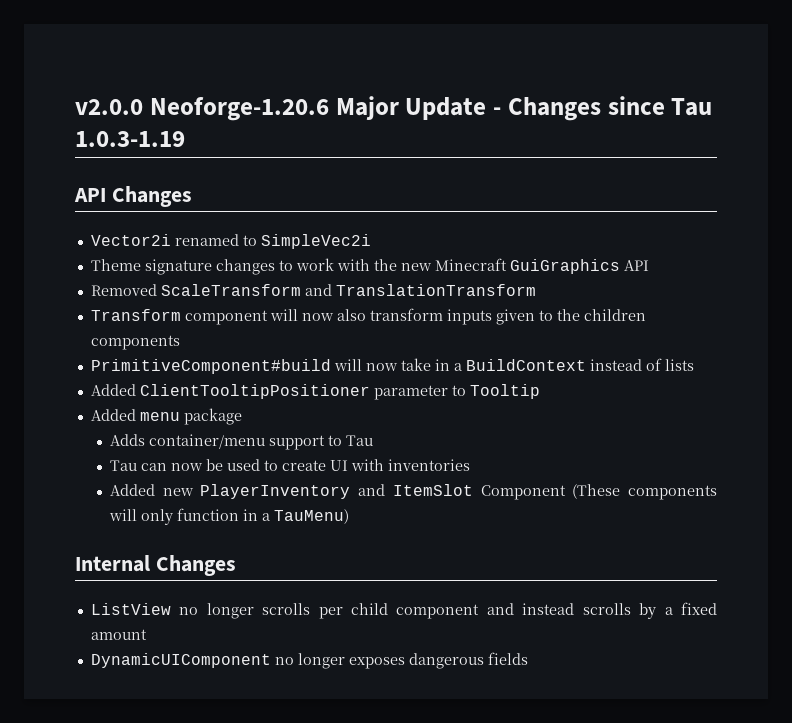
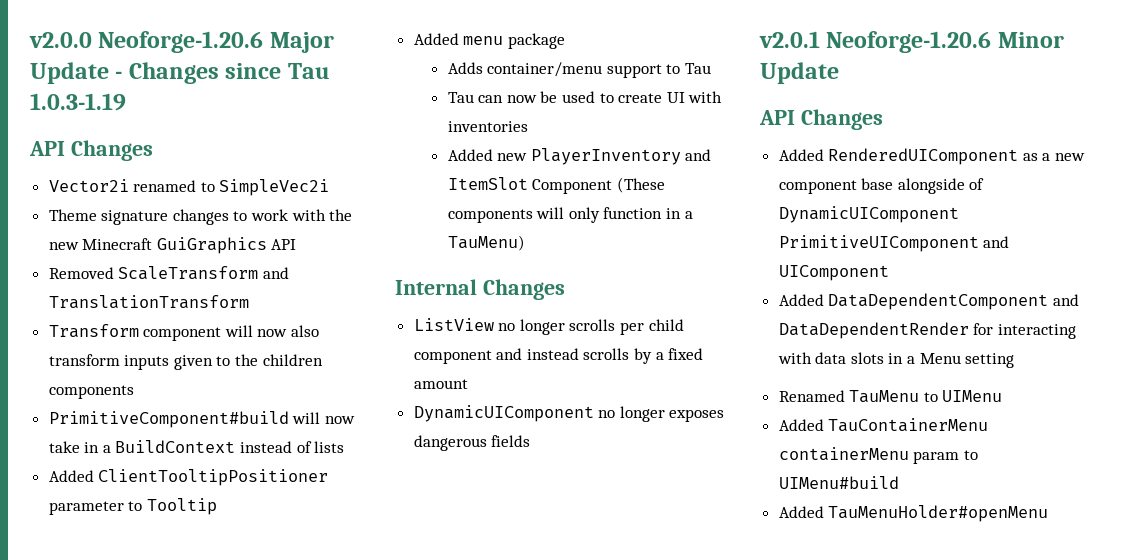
(528, 658) none -> [759,31,1064,53] [760,62,839,84] [759,109,883,130] [778,148,1086,165] [778,178,985,194] [778,206,959,223] [778,235,1010,252] [778,265,889,281] [778,293,1079,310] [778,322,1076,339] [777,352,1015,368] [778,390,1003,403] [778,418,989,432] [778,447,978,464] [778,476,899,489] [778,505,1049,522] // v2.0.1 Neoforge-1.20.6 Minor Update // API Changes // Added RenderedUIComponent as a new component base alongside of DynamicUIComponent PrimitiveUIComponent and UIComponent // Added DataDependentComponent and DataDependentRender for interacting with data slots in a Menu setting // Renamed TauMenu to UIMenu // Added TauContainerMenu containerMenu param to UIMenu#build // Added TauMenuHolder#openMenu

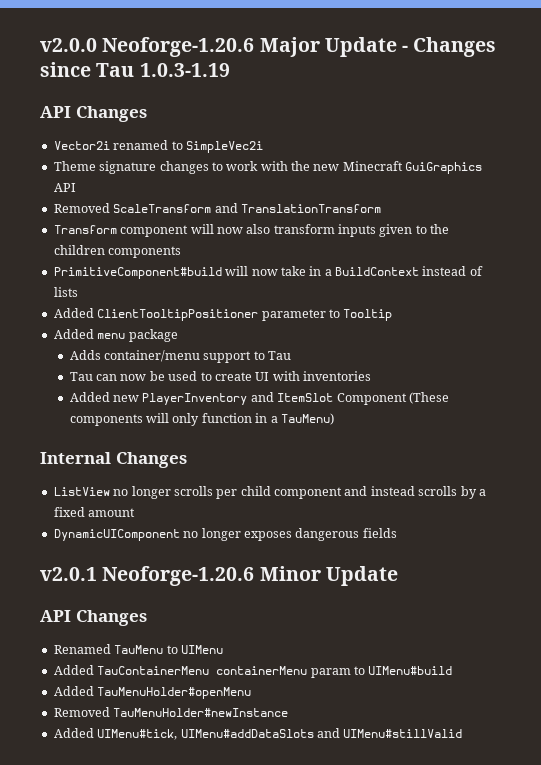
[778,148,1086,165] [778,178,985,194] [778,206,959,223] [778,235,1010,252] [778,265,889,281] [778,293,1079,310] [778,322,1076,339] [777,352,1015,368] // Added RenderedUIComponent as a new component base alongside of DynamicUIComponent PrimitiveUIComponent and UIComponent // Added DataDependentComponent and DataDependentRender for interacting with data slots in a Menu setting -> (147, 618) none
(1049, 513) none -> [53,707,289,717] [53,728,463,740] // Removed TauMenuHolder#newInstance // Added UIMenu#tick, UIMenu#addDataSlots and UIMenu#stillValid

